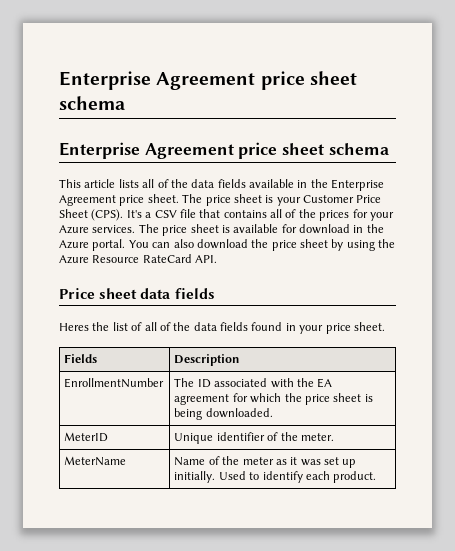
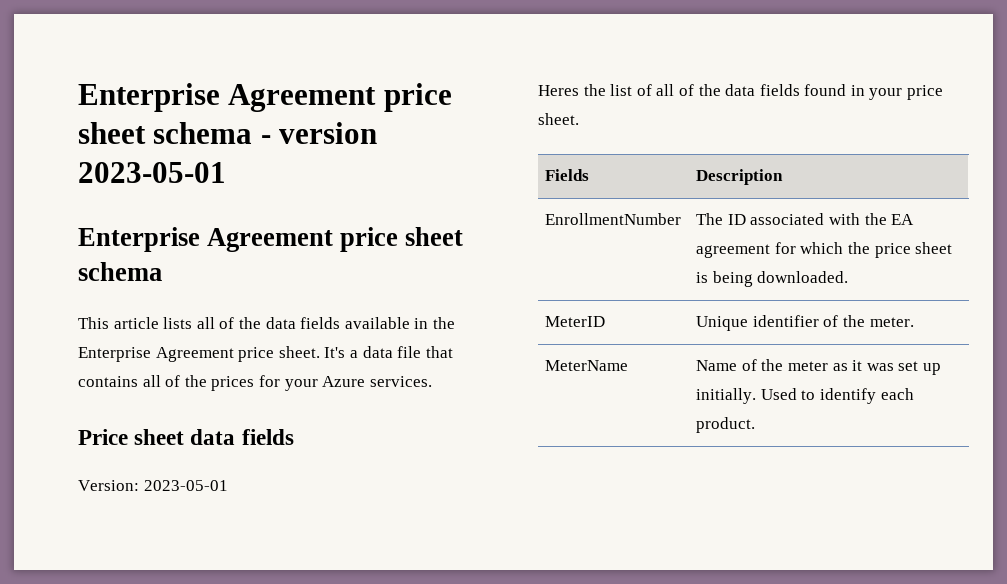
[59,71,357,90] [59,96,125,110] Enterprise Agreement price sheet schema -> [78,83,452,112] [78,122,378,144] [78,162,226,183] Enterprise Agreement price sheet schema - version 2023-05-01
[182,194,382,206] [59,209,124,221] The price sheet is your Customer Price Sheet (CPS). -> (320, 352) none
[154,210,177,218] CSV -> [362,346,393,358] data
[138,224,384,236] [59,239,396,251] [59,254,218,264] The price sheet is available for download in the Azure portal. You can also download the price sheet by using the Azure Resource RateCard API. -> (432, 381) none
(215, 293) none -> [78,480,228,491] // Version: 2023-05-01

